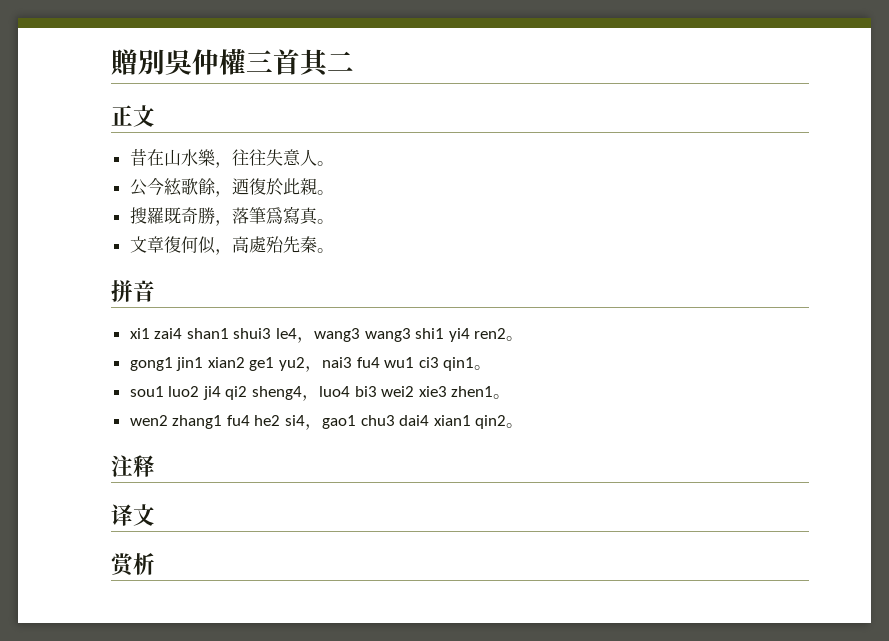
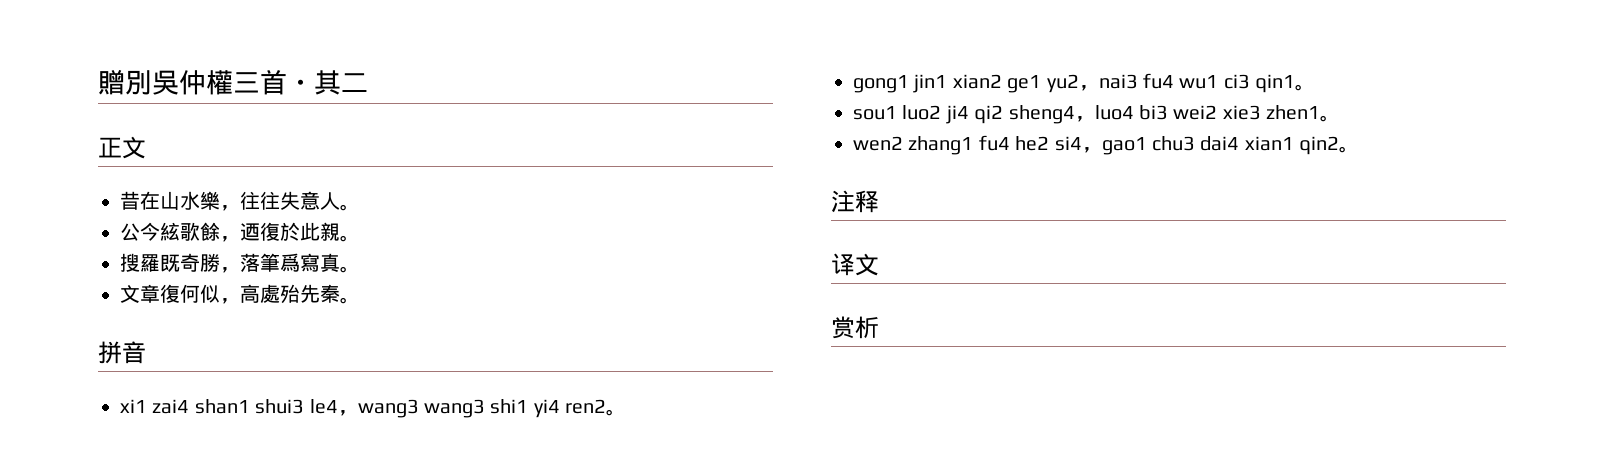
(300, 62) none -> [287,79,314,92] ・

